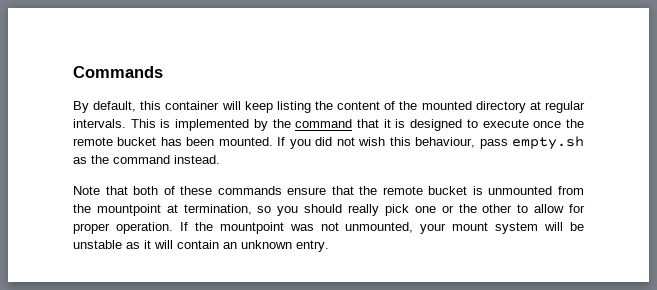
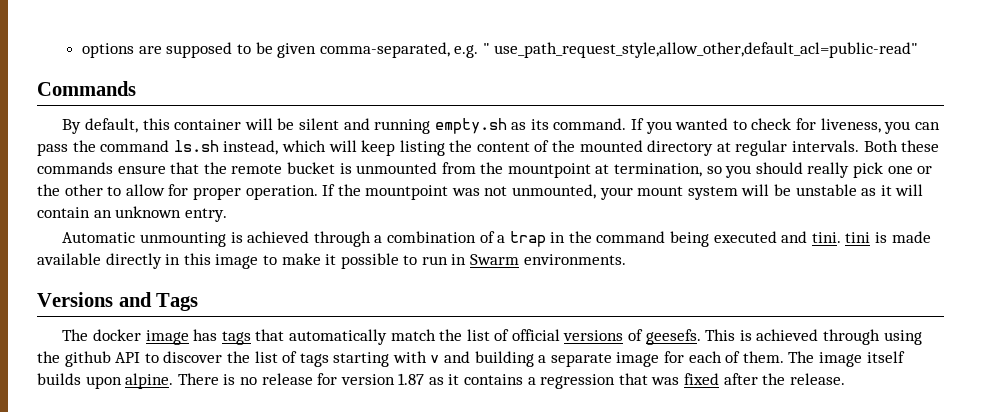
(73, 72) none -> [82,42,919,58] options are supposed to be given comma-separated, e.g. " use_path_request_style,allow_other,default_acl=public-read" //
(241, 105) none -> [277,118,940,134] [37,140,357,156] be silent and running empty.sh as its command. If you wanted to check for liveness, you can pass the command ls.sh instead, which will
[130,119,585,131] [73,136,584,150] [73,155,220,164] [73,186,175,195] This is implemented by the command that it is designed to execute once the remote bucket has been mounted. If you did not wish this behaviour, pass empty.sh as the command instead. // Note that both of -> [863,140,898,152] Both
(329, 246) none -> [62,231,931,247] [37,253,626,269] [37,292,199,311] [62,329,922,345] [37,351,905,367] [37,373,845,389] // Automatic unmounting is achieved through a combination of a trap in the command being executed and tini. tini is made available directly in this image to make it possible to run in Swarm environments. // Versions and Tags // The docker image has tags that automatically match the list of official versions of geesefs. This is achieved through using the github API to discover the list of tags starting with v and building a separate image for each of them. The image itself builds upon alpine. There is no release for version 1.87 as it contains a regression that was fixed after the release.

